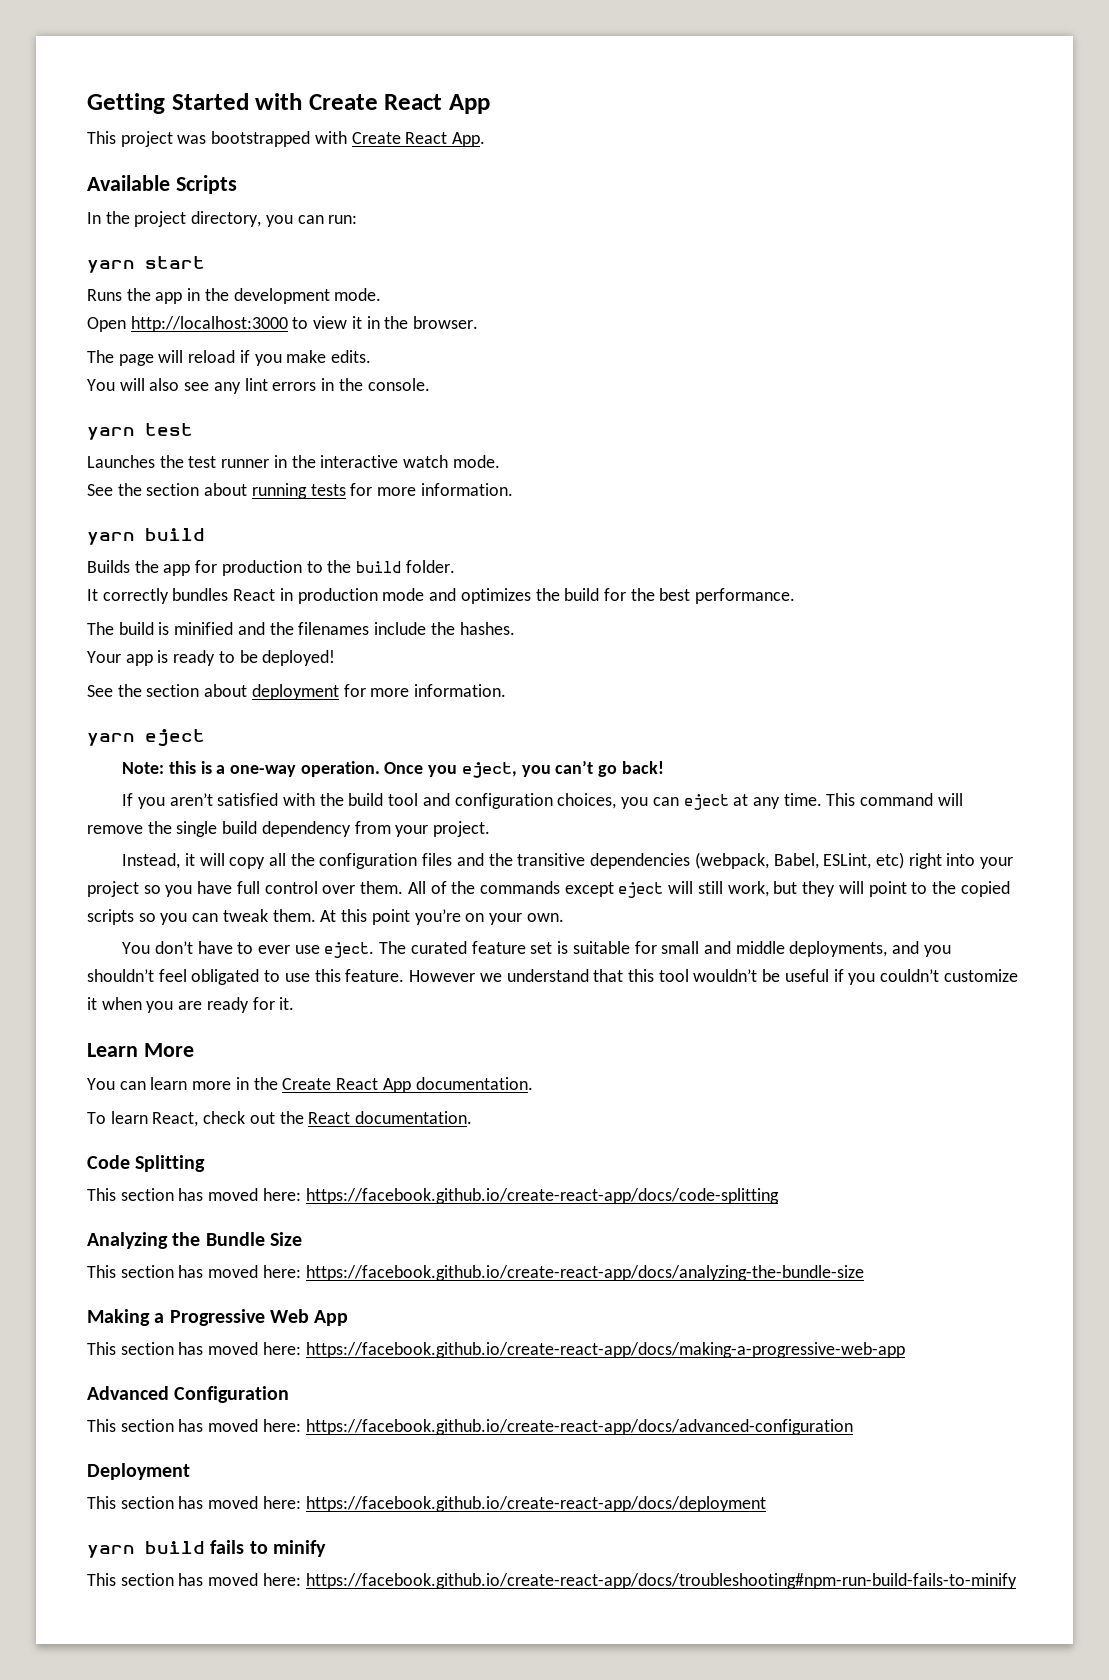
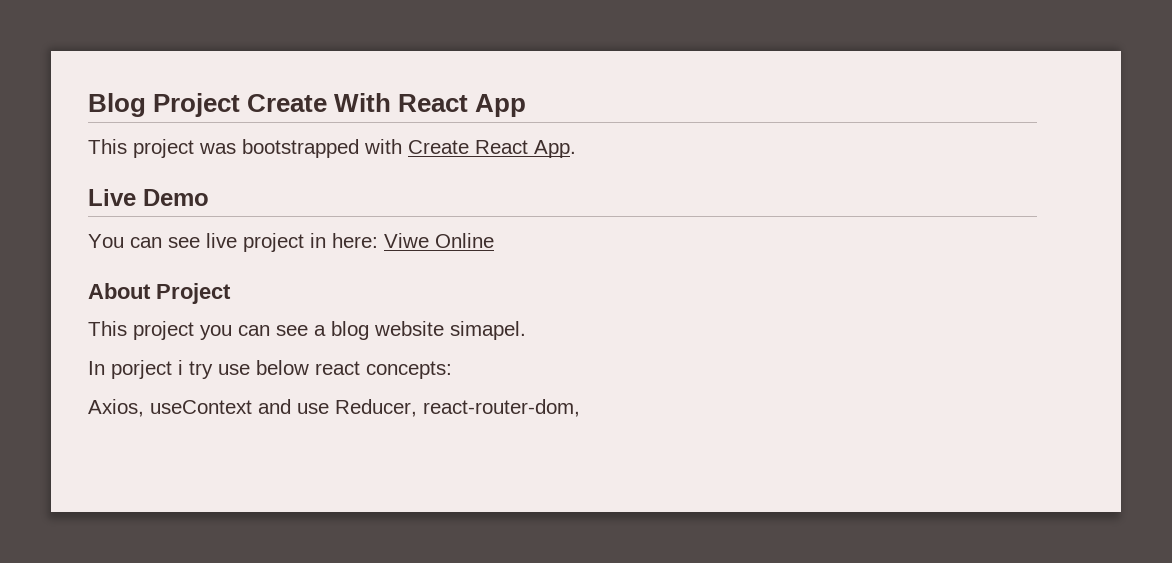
[87,93,378,114] Getting Started with Create -> [88,93,392,117] Blog Project Create With
[87,175,237,194] [87,211,358,227] [87,256,205,273] [87,288,382,304] [87,316,479,332] [87,350,372,366] [87,378,430,394] [87,423,193,440] [87,455,500,468] [87,483,513,499] [87,528,205,545] [87,560,455,576] [87,588,796,604] [87,622,515,635] [87,650,336,666] [87,684,507,700] [87,729,205,747] [122,760,664,778] [122,793,963,810] [87,821,491,837] [122,852,1014,869] [87,881,1010,898] [87,909,564,925] [122,941,951,958] [87,969,1018,985] [87,997,295,1013] [87,1043,194,1057] [87,1077,533,1093] [87,1111,473,1127] [87,1155,206,1172] [87,1188,779,1204] [87,1232,302,1249] [87,1265,864,1281] [87,1309,349,1326] [87,1342,905,1358] [87,1386,290,1403] [87,1419,853,1435] [87,1463,190,1480] [87,1496,766,1512] [87,1540,326,1558] [87,1573,1017,1589] Available Scripts // In the project directory, you can run: // yarn start // Runs the app in the development mode. // Open http://localhost:3000 to view it in the browser. // The page will reload if you make edits. // You will also see any lint errors in the console. // yarn test // Launches the test runner in the interactive watch mode. // See the section about running tests for more information. // yarn build // Builds the app for production to the build folder. // It correctly bundles React in production mode and optimizes the build for the best performance. // The build is minified and the filenames include the hashes. // Your app is ready to be deployed! // See the section about deployment for more information. // yarn eject // Note: this is a one-way operation. Once you eject, you can’t go back! // If you aren’t satisfied with the build tool and configuration choices, you can eject at any time. This command will remove the single build dependency from your project. // Instead, it will copy all the configuration files and the transitive dependencies (webpack, Babel, ESLint, etc) right into your project so you have full control over them. All of the commands except eject will still work, but they will point to the copied scripts so you can tweak them. At this point you’re on your own. // You don’t have to ever use eject. The curated feature set is suitable for small and middle deployments, and you shouldn’t feel obligated to use this feature. However we understand that this tool wouldn’t be useful if you couldn’t customize it when you are ready for it. // Learn More // You can learn more in the Create React App documentation. // To learn React, check out the React documentation. // Code Splitting // This section has moved here: https://facebook.github.io/create-react-app/docs/code-splitting // Analyzing the Bundle Size // This section has moved here: https://facebook.github.io/create-react-app/docs/analyzing-the-bundle-size // Making a Progressive Web App // This section has moved here: https://facebook.github.io/create-react-app/docs/making-a-progressive-web-app // Advanced Configuration // This section has moved here: https://facebook.github.io/create-react-app/docs/advanced-configuration // Deployment // This section has moved here: https://facebook.github.io/create-react-app/docs/deployment // yarn build fails to minify // This section has moved here: https://facebook.github.io/create-react-app/docs/troubleshooting#npm-run-build-fails-to-minify -> [88,189,209,206] [88,233,494,252] [88,283,231,304] [88,321,526,340] [88,360,452,379] [88,399,580,417] Live Demo // You can see live project in here: Viwe Online // About Project // This project you can see a blog website simapel. // In porject i try use below react concepts: // Axios, useContext and use Reducer, react-router-dom,

